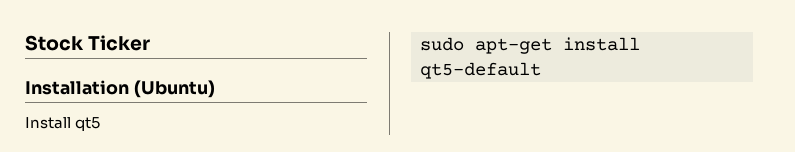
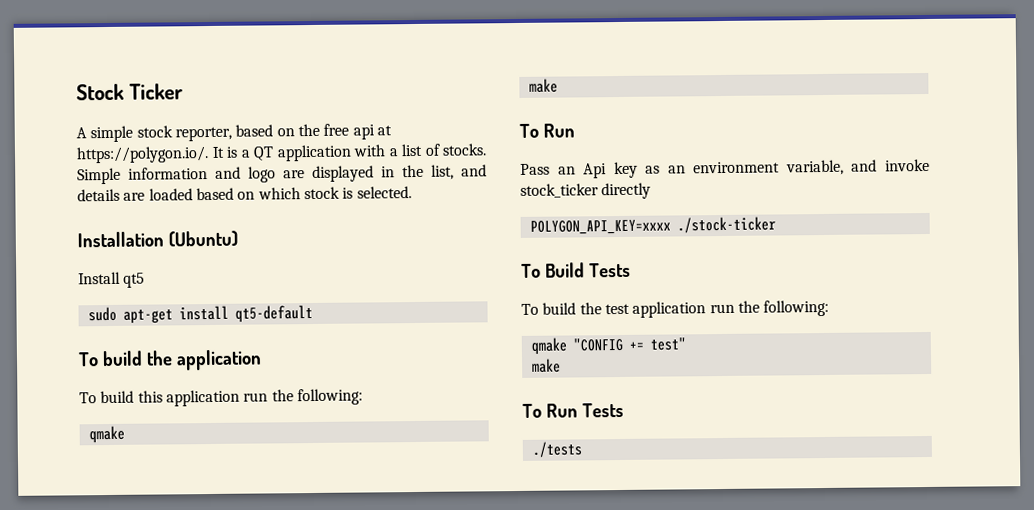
(151, 43) none -> [76,123,392,143] [76,143,487,164] [77,164,487,185] [77,186,412,202] // A simple stock reporter, based on the free api at https://polygon.io/. It is a QT application with a list of stocks. Simple information and logo are displayed in the list, and details are loaded based on which stock is selected.
(541, 70) none -> [78,349,262,371] [79,388,363,407] [88,425,125,444] [528,78,558,93] [519,123,575,138] [520,158,930,179] [520,182,652,200] [529,216,776,235] [521,262,631,278] [521,299,830,318] [530,337,686,355] [531,358,561,373] [522,402,624,418] [531,441,582,458] // To build the application // To build this application run the following: // qmake // make // To Run // Pass an Api key as an environment variable, and invoke stock_ticker directly // POLYGON_API_KEY=xxxx ./stock-ticker // To Build Tests // To build the test application run the following: // qmake "CONFIG += test" // make // To Run Tests // ./tests

